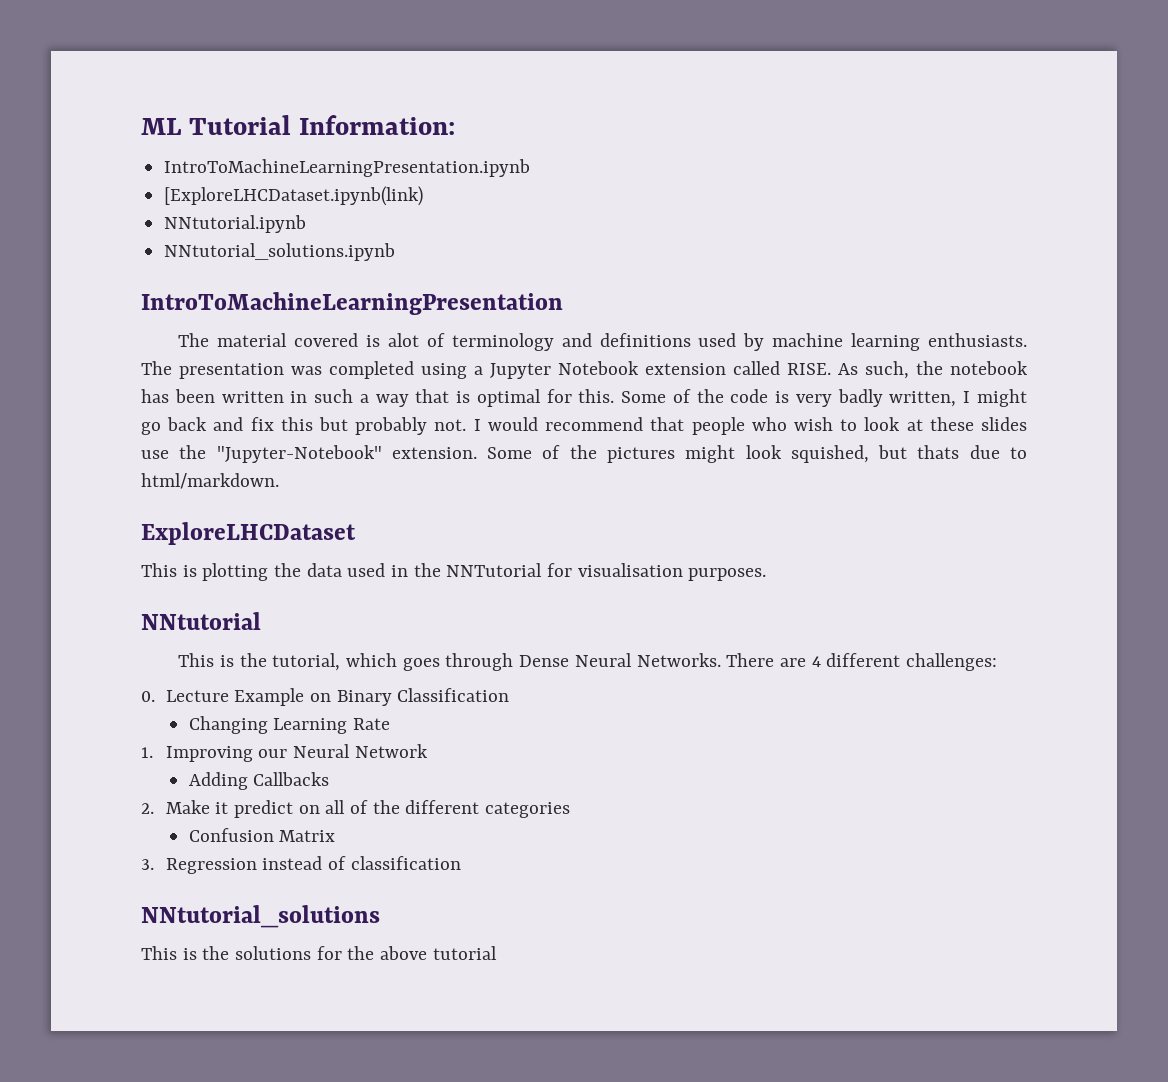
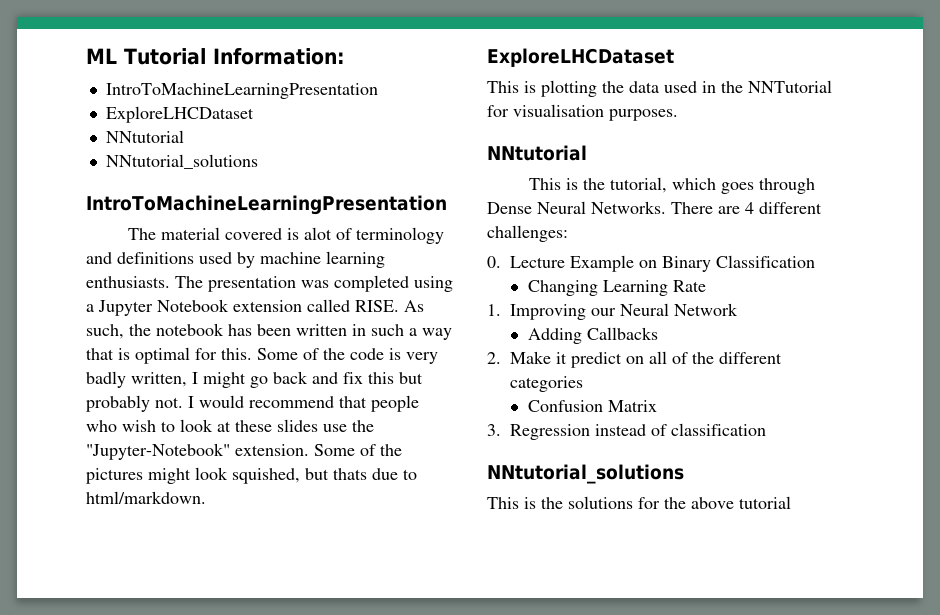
[164,159,531,177] [164,186,424,206] [164,215,307,233] [164,243,396,261] IntroToMachineLearningPresentation.ipynb // [ExploreLHCDataset.ipynb(link) // NNtutorial.ipynb // NNtutorial_solutions.ipynb -> [105,83,378,99] [105,106,254,123] [105,130,184,143] [105,154,258,169] IntroToMachineLearningPresentation // ExploreLHCDataset // NNtutorial // NNtutorial_solutions

